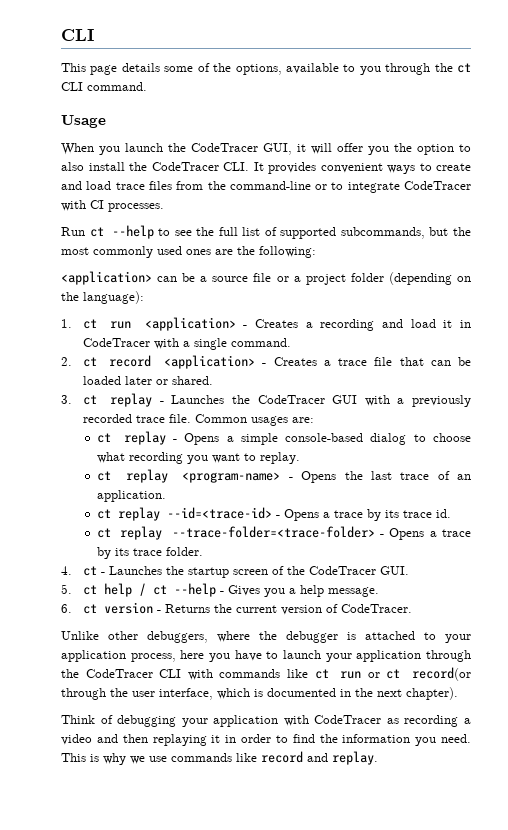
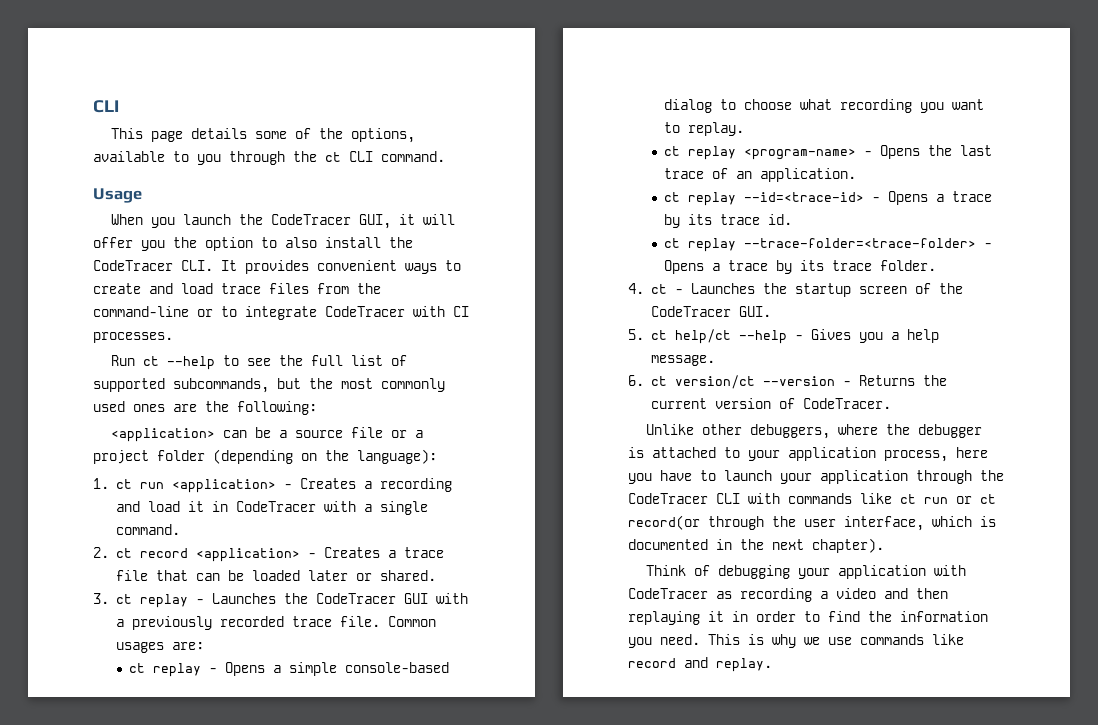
[103,583,167,597] help / ct -> [674,329,731,344] help/ct
[103,602,153,614] version -> [674,375,835,389] version/ct --version

